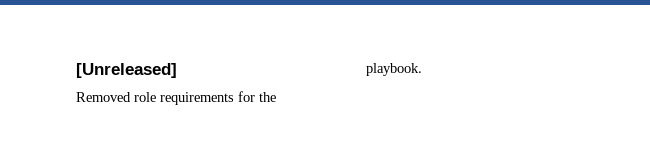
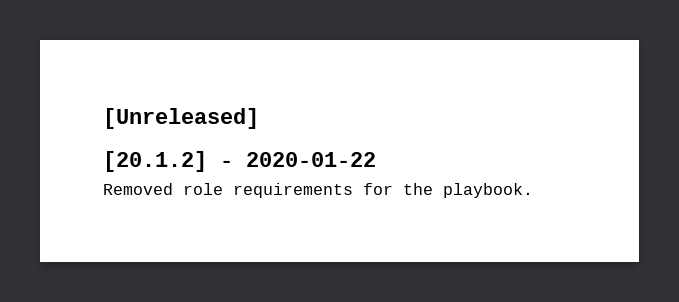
(177, 70) none -> [103,151,376,172] // [20.1.2] - 2020-01-22

